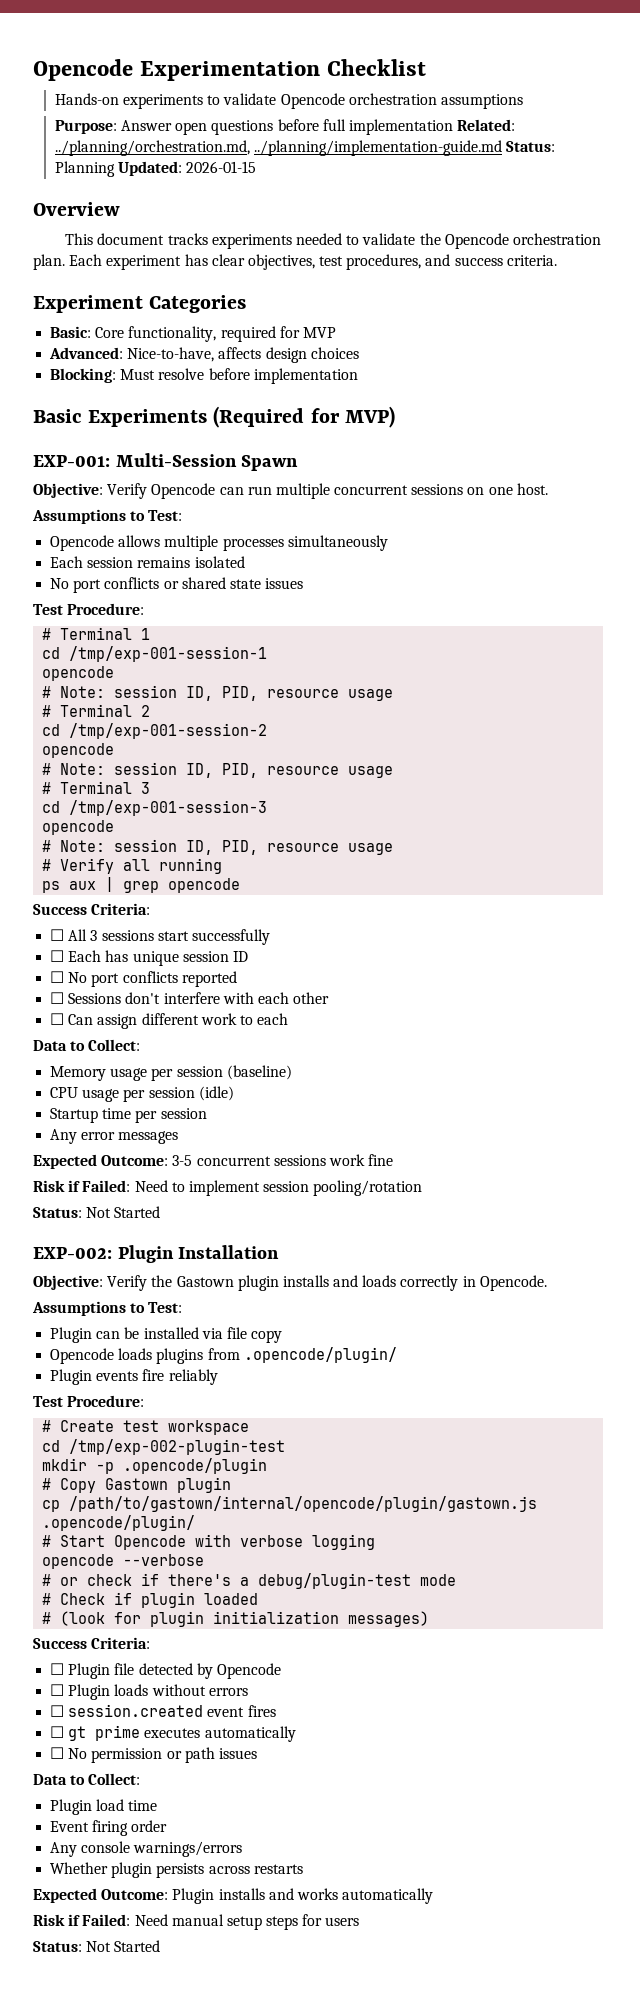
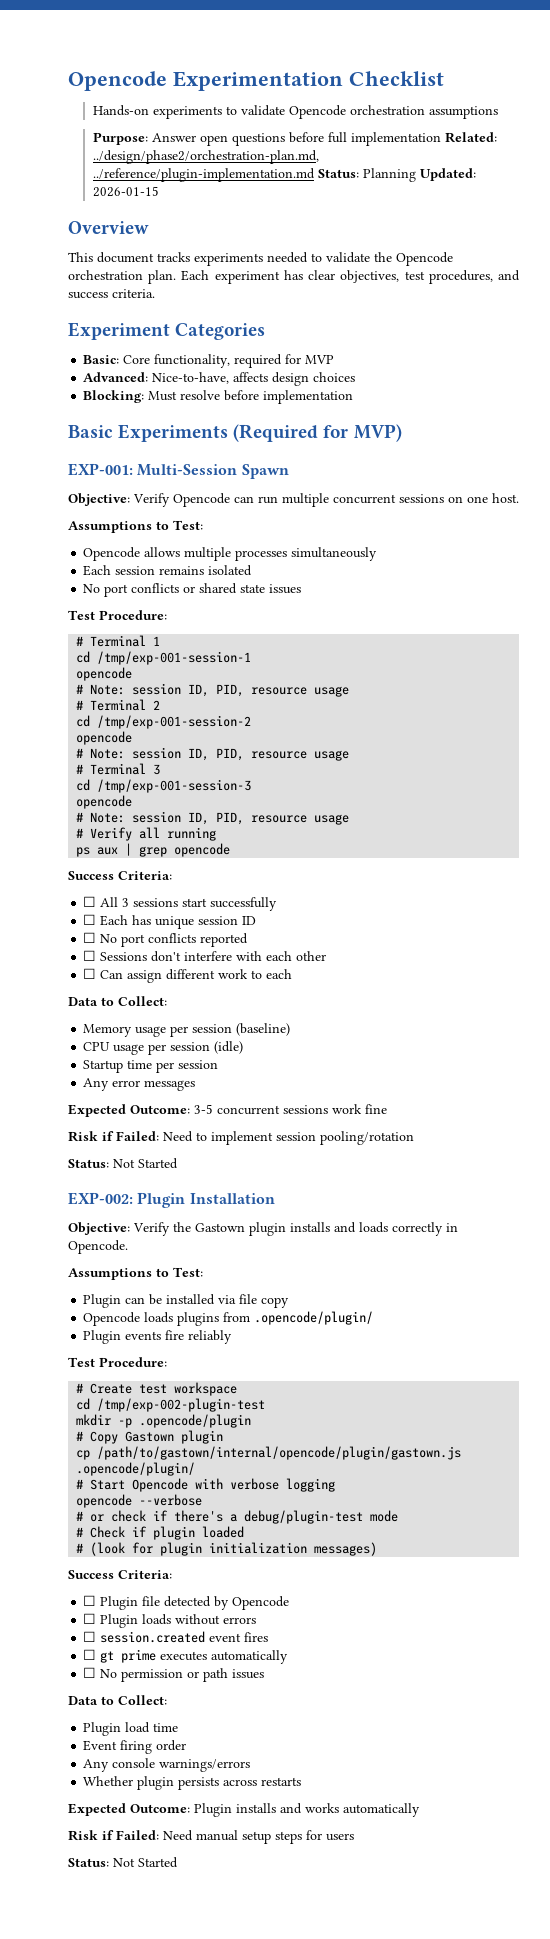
[54,140,503,156] ../planning/orchestration.md, ../planning/implementation-guide.md -> [92,150,319,164] [92,168,315,182] ../design/phase2/orchestration-plan.md, ../reference/plugin-implementation.md

